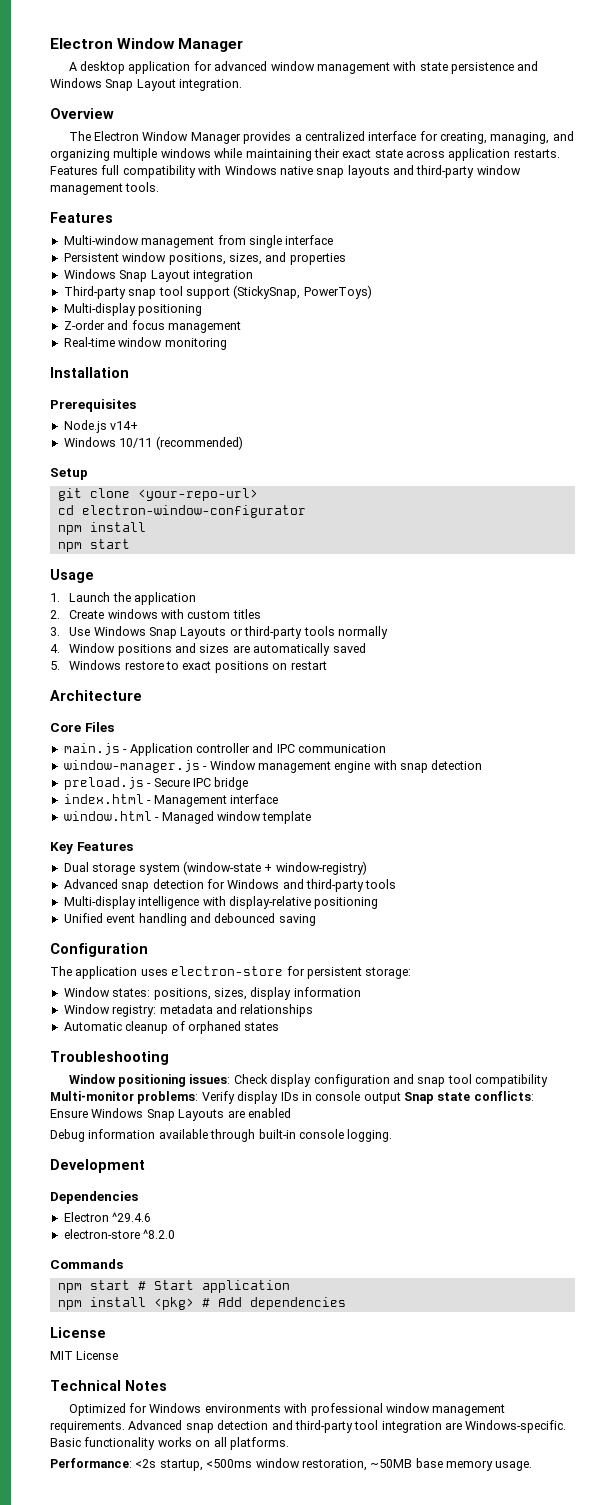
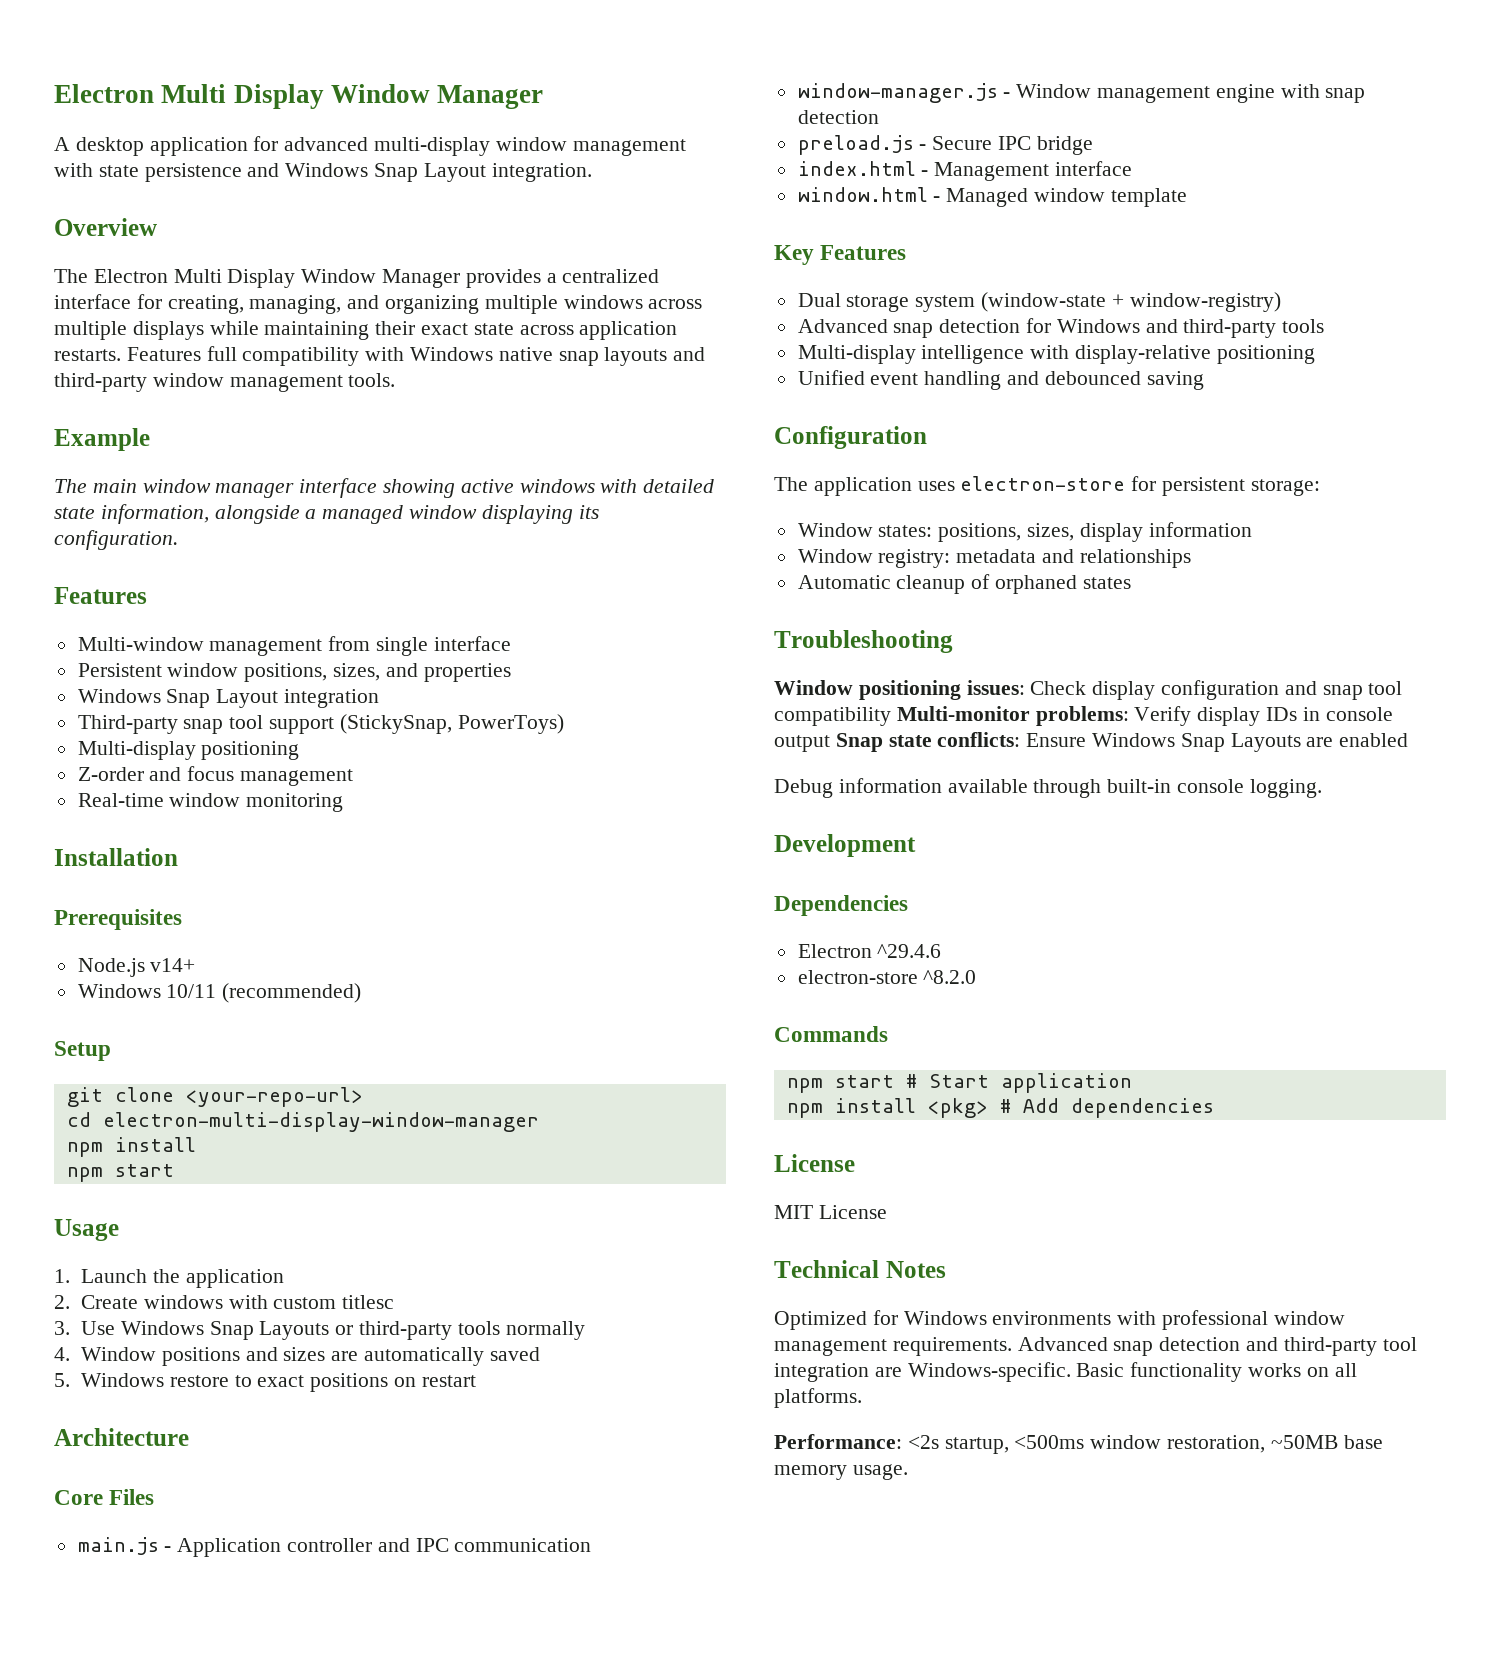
[50,38,113,49] Electron -> [54,84,324,109] Electron Multi Display
(268, 66) none -> [374,137,491,156] multi-display
(140, 136) none -> [173,269,296,288] Multi Display
(211, 153) none -> [648,299,703,309] [54,321,204,340] across multiple displays
(160, 187) none -> [54,428,150,451] [54,478,715,498] [54,504,599,524] [54,530,178,550] // Example // The main window manager interface showing active windows with detailed state information, alongside a managed window displaying its configuration.
[81,505,306,518] electron-window-configurator -> [102,1112,539,1132] electron-multi-display-window-manager
[232,609,261,619] titles -> [342,1295,395,1309] titlesc

